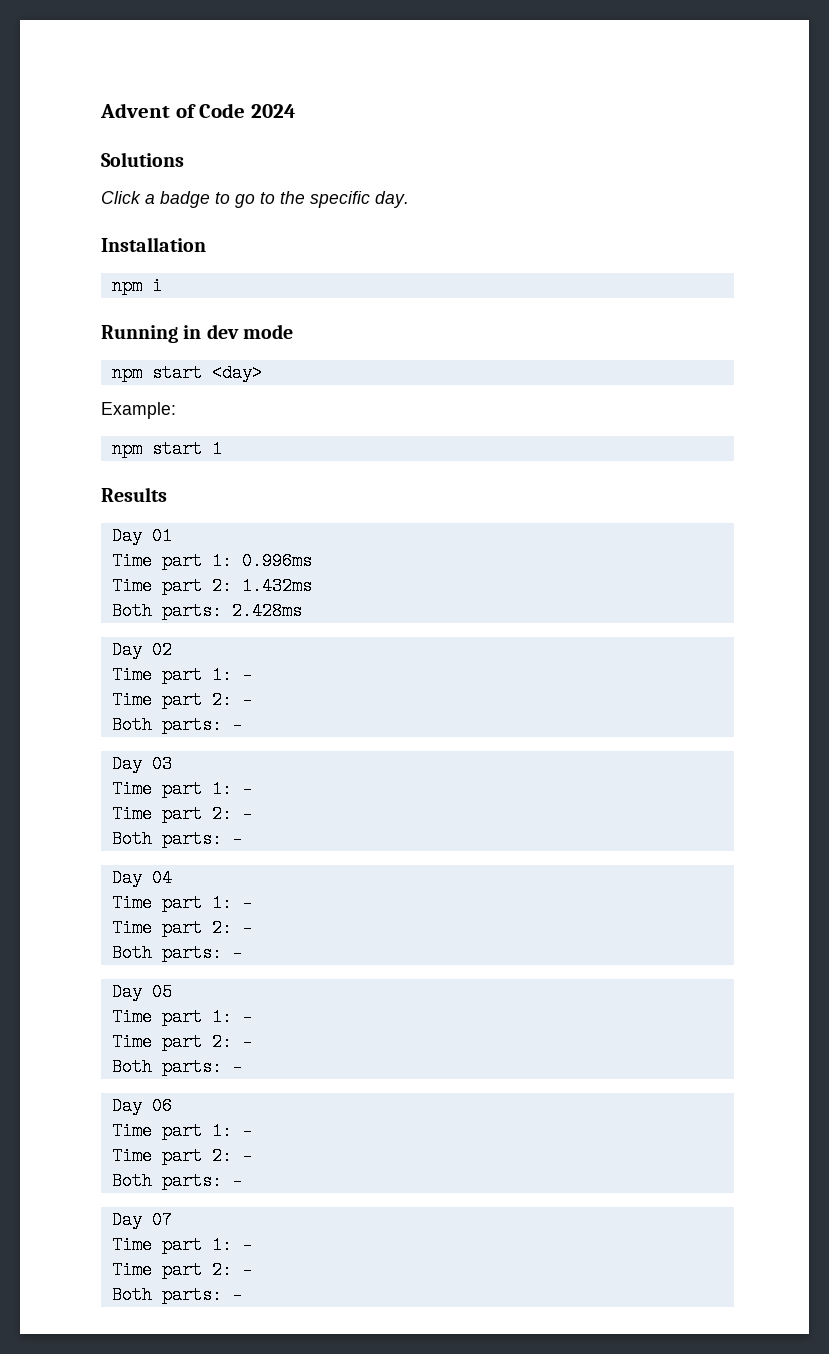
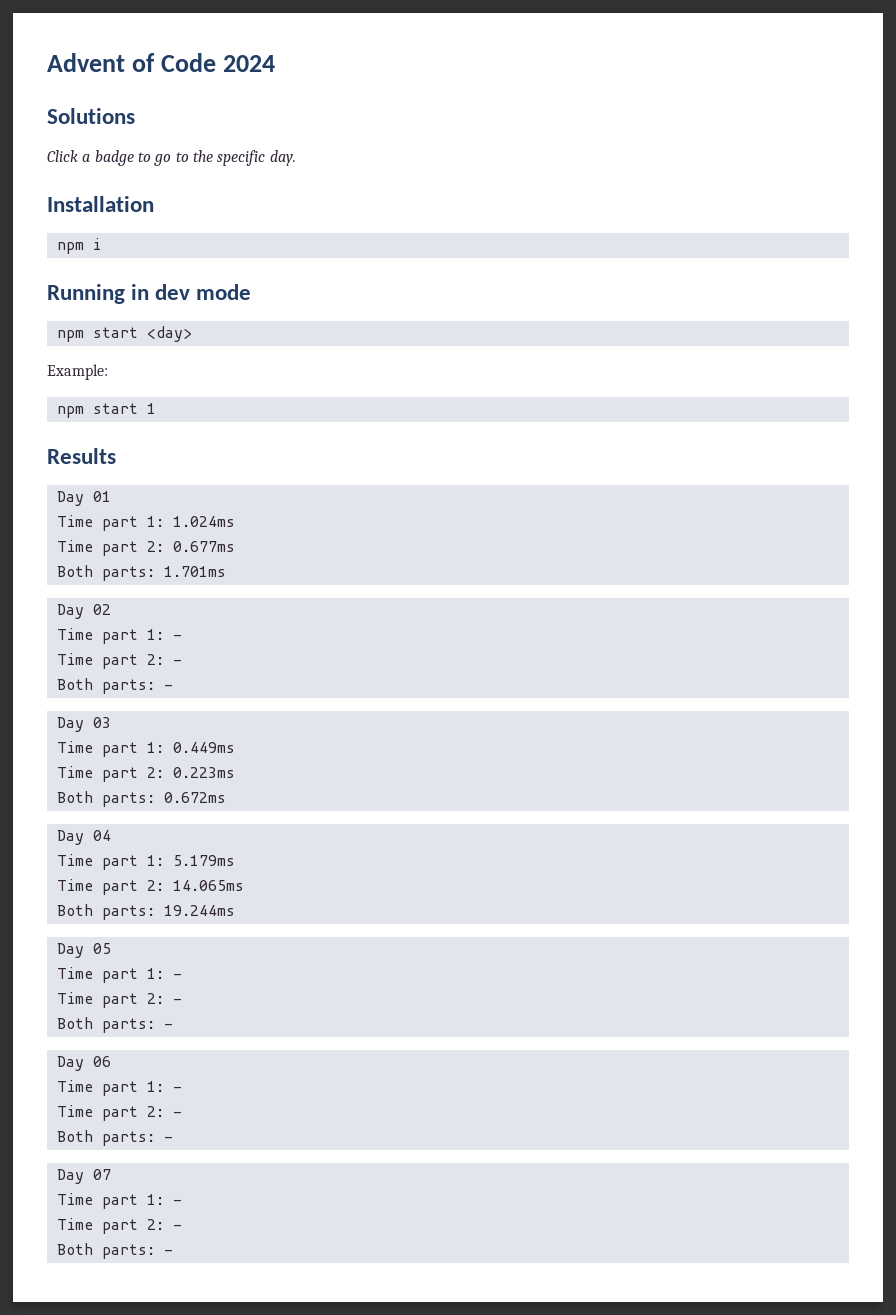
[241,552,312,570] [111,577,312,595] [111,602,302,620] 0.996ms // Time part 2: 1.432ms // Both parts: 2.428ms -> [172,516,235,527] [56,540,235,556] [56,565,226,581] 1.024ms // Time part 2: 0.677ms // Both parts: 1.701ms
[241,780,252,798] [111,805,252,823] [111,830,242,848] - // Time part 2: - // Both parts: - -> [172,742,235,753] [56,766,235,782] [56,791,226,807] 0.449ms // Time part 2: 0.223ms // Both parts: 0.672ms
[241,894,252,912] [111,919,252,937] [111,944,242,962] - // Time part 2: - // Both parts: - -> [172,855,235,866] [56,879,244,895] [56,904,235,920] 5.179ms // Time part 2: 14.065ms // Both parts: 19.244ms

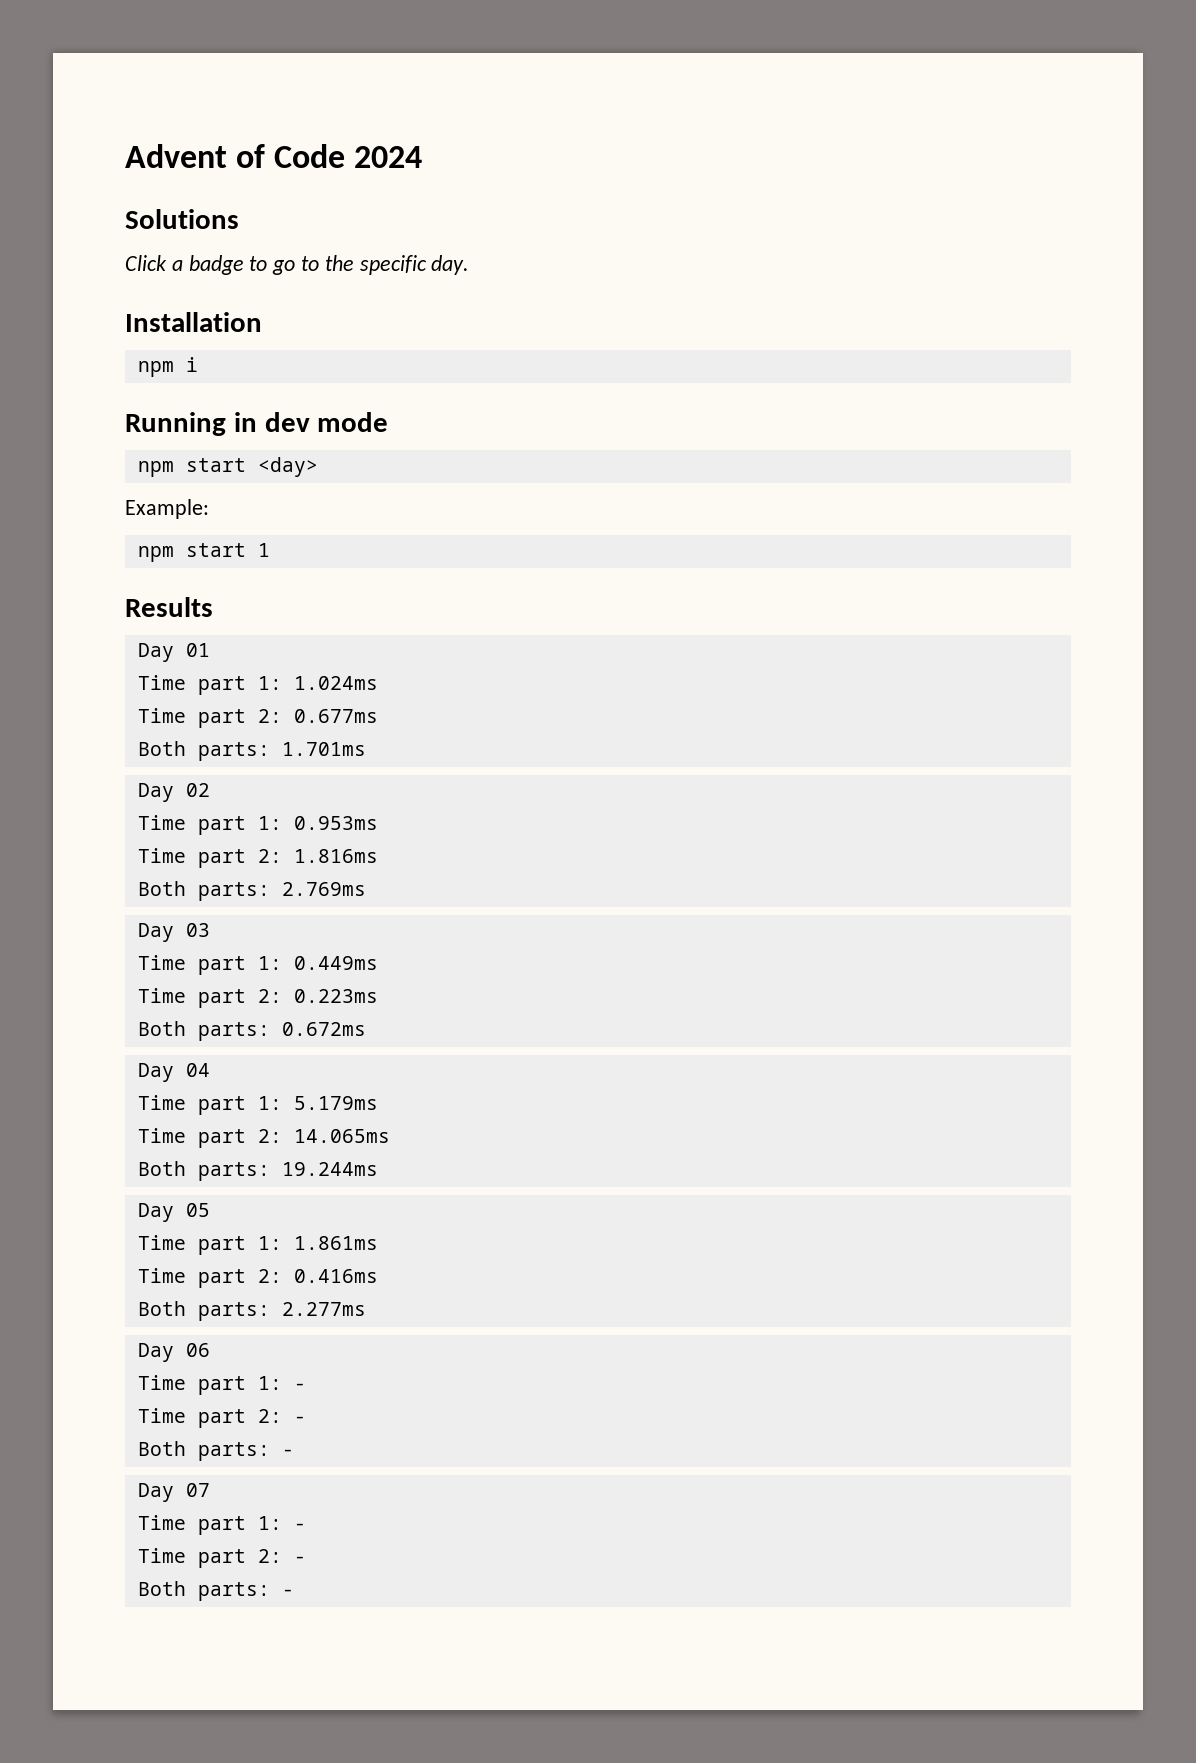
[172,634,182,640] [56,653,182,669] [56,678,173,694] - // Time part 2: - // Both parts: - -> [293,816,378,830] [137,848,378,868] [137,881,366,901] 0.953ms // Time part 2: 1.816ms // Both parts: 2.769ms
[172,973,182,979] [56,992,182,1008] [56,1017,173,1033] - // Time part 2: - // Both parts: - -> [293,1236,378,1250] [137,1268,378,1288] [137,1301,366,1321] 1.861ms // Time part 2: 0.416ms // Both parts: 2.277ms

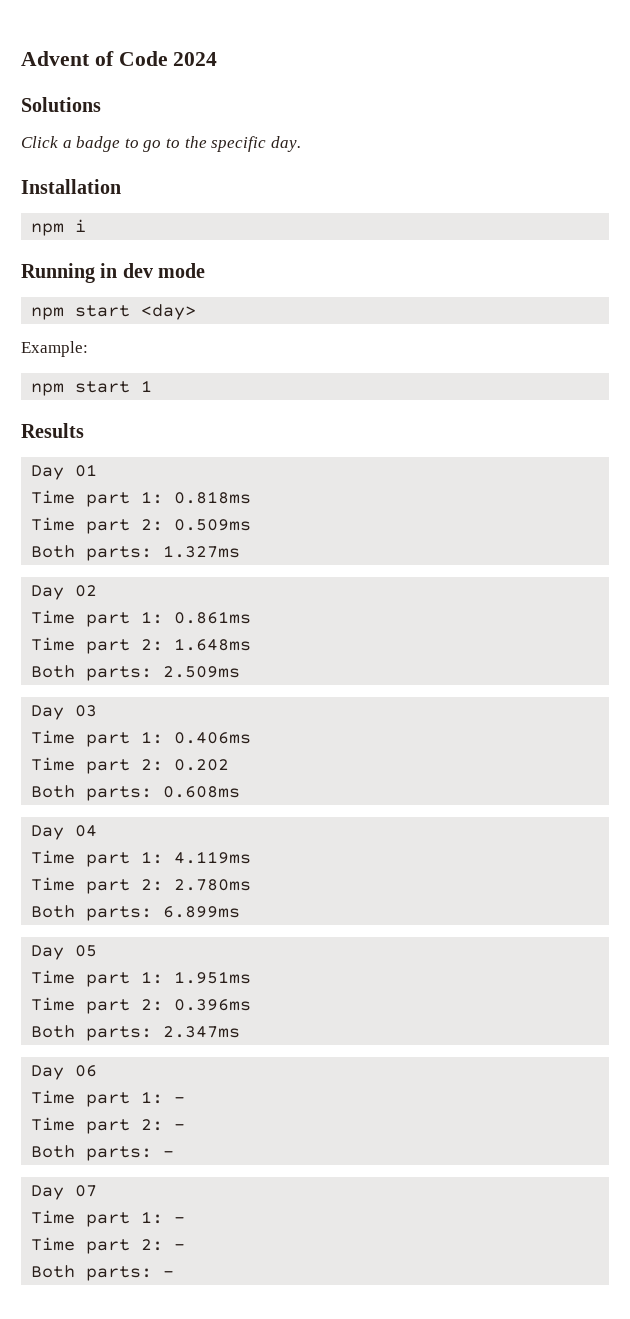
[293,676,378,690] [137,708,378,728] [137,741,366,761] 1.024ms // Time part 2: 0.677ms // Both parts: 1.701ms -> [174,491,252,504] [31,517,252,534] [31,545,241,561] 0.818ms // Time part 2: 0.509ms // Both parts: 1.327ms
[293,816,378,830] [137,848,378,868] [137,881,366,901] 0.953ms // Time part 2: 1.816ms // Both parts: 2.769ms -> [174,611,252,624] [31,637,252,654] [31,665,241,681] 0.861ms // Time part 2: 1.648ms // Both parts: 2.509ms
[293,956,378,970] [137,988,378,1008] [137,1021,366,1041] 0.449ms // Time part 2: 0.223ms // Both parts: 0.672ms -> [174,732,252,744] [31,757,230,774] [31,785,241,801] 0.406ms // Time part 2: 0.202 // Both parts: 0.608ms
[293,1096,378,1110] [137,1128,390,1148] [137,1161,378,1181] 5.179ms // Time part 2: 14.065ms // Both parts: 19.244ms -> [174,851,252,864] [31,877,252,894] [31,905,241,921] 4.119ms // Time part 2: 2.780ms // Both parts: 6.899ms
[293,1236,378,1250] [137,1268,378,1288] [137,1301,366,1321] 1.861ms // Time part 2: 0.416ms // Both parts: 2.277ms -> [174,971,252,984] [31,997,252,1014] [31,1025,241,1041] 1.951ms // Time part 2: 0.396ms // Both parts: 2.347ms

